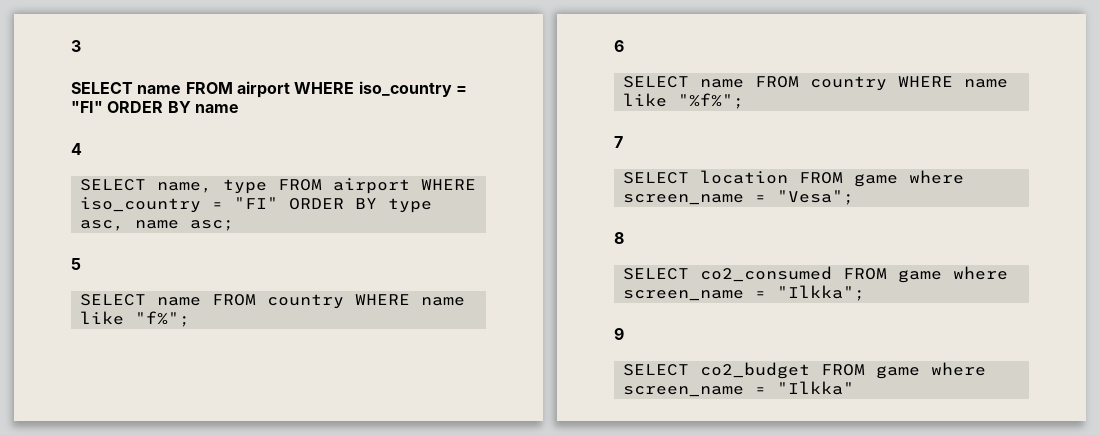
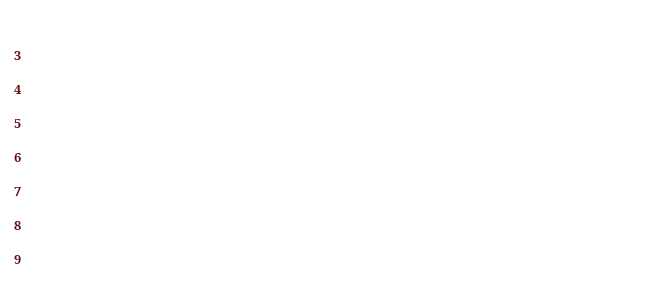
[71,81,467,98] [71,101,239,113] [71,143,82,155] [80,178,476,194] [80,197,432,213] [80,220,234,231] [71,258,81,270] [80,294,465,309] [80,311,190,327] [614,40,624,52] [623,76,1008,91] [623,93,744,109] [614,136,623,148] [623,170,964,187] [623,190,854,205] [614,232,624,244] [623,266,1008,283] [623,285,865,301] [614,327,624,340] [623,362,986,379] [623,381,854,397] SELECT name FROM airport WHERE iso_country = "FI" ORDER BY name // 4 // SELECT name, type FROM airport WHERE iso_country = "FI" ORDER BY type asc, name asc; // 5 // SELECT name FROM country WHERE name like "f%"; // 6 // SELECT name FROM country WHERE name like "%f%"; // 7 // SELECT location FROM game where screen_name = "Vesa"; // 8 // SELECT co2_consumed FROM game where screen_name = "Ilkka"; // 9 // SELECT co2_budget FROM game where screen_name = "Ilkka" -> [14,85,22,94] [14,119,21,128] [14,153,21,162] [14,187,21,196] [14,221,21,230] [14,255,21,264] 4 // 5 // 6 // 7 // 8 // 9

